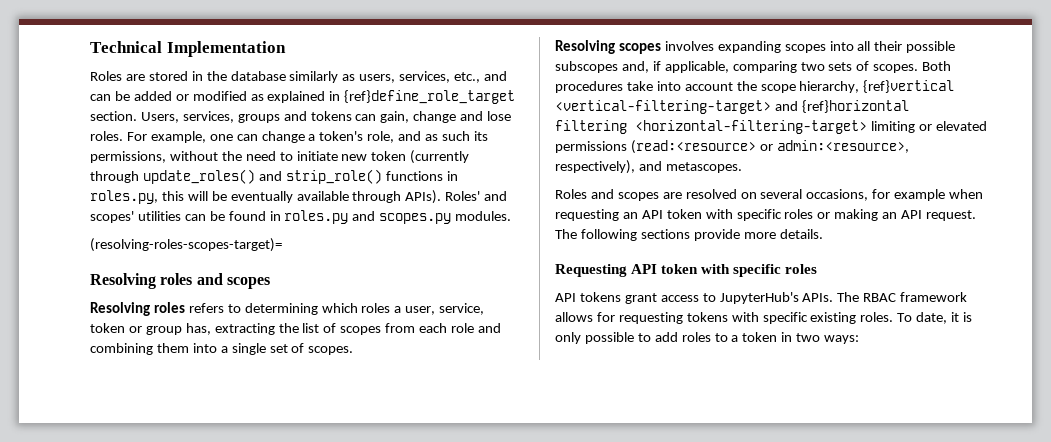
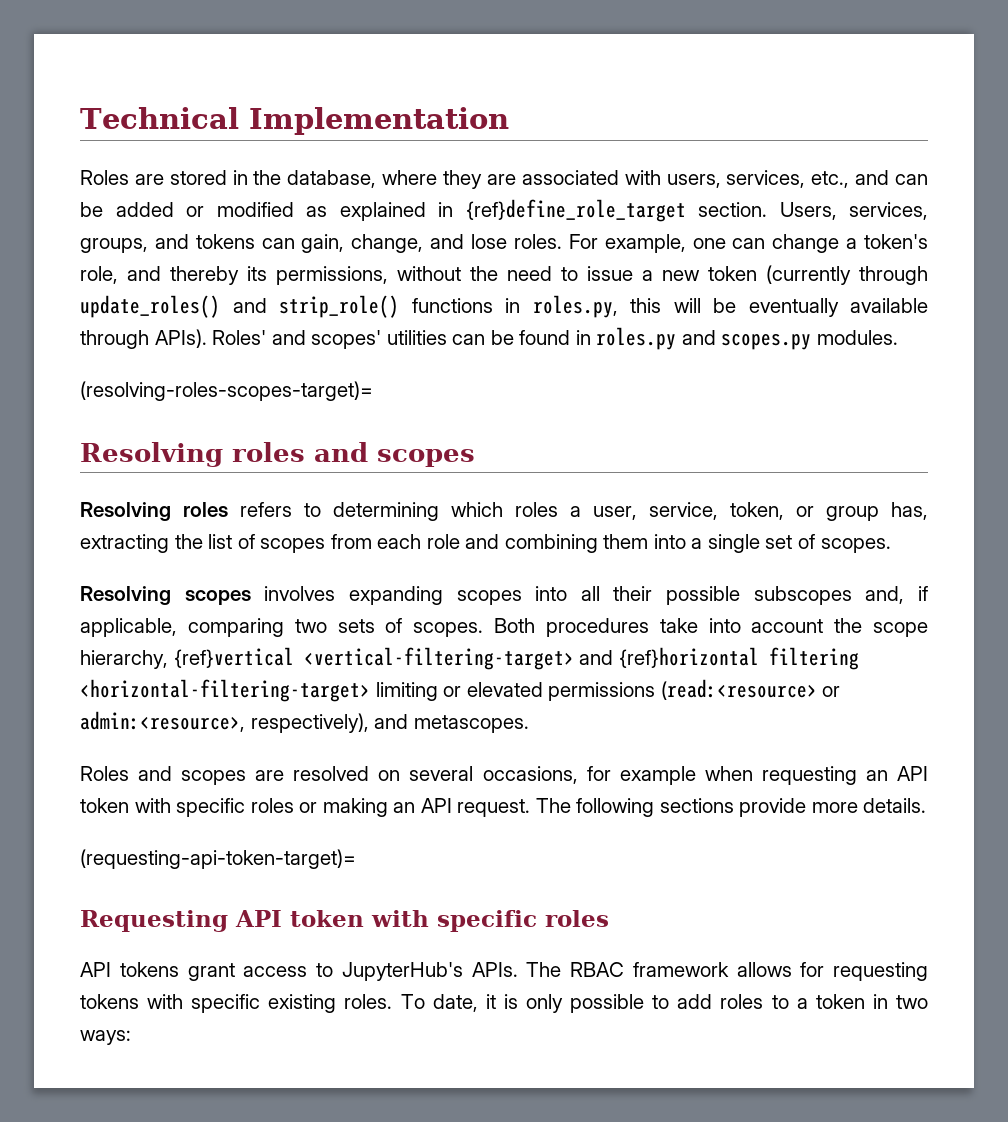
[230,71,356,83] database similarly as -> [287,170,661,189] database, where they are associated with
[237,114,280,123] groups -> [80,238,148,253] groups,
[413,111,457,123] change -> [351,234,424,253] change,
[425,131,471,141] as such -> [170,266,239,285] thereby
[296,151,338,161] initiate -> [587,266,653,281] issue a
[90,323,125,333] token -> [730,502,784,520] token,
(823, 234) none -> [80,849,356,869] // (requesting-api-token-target)=

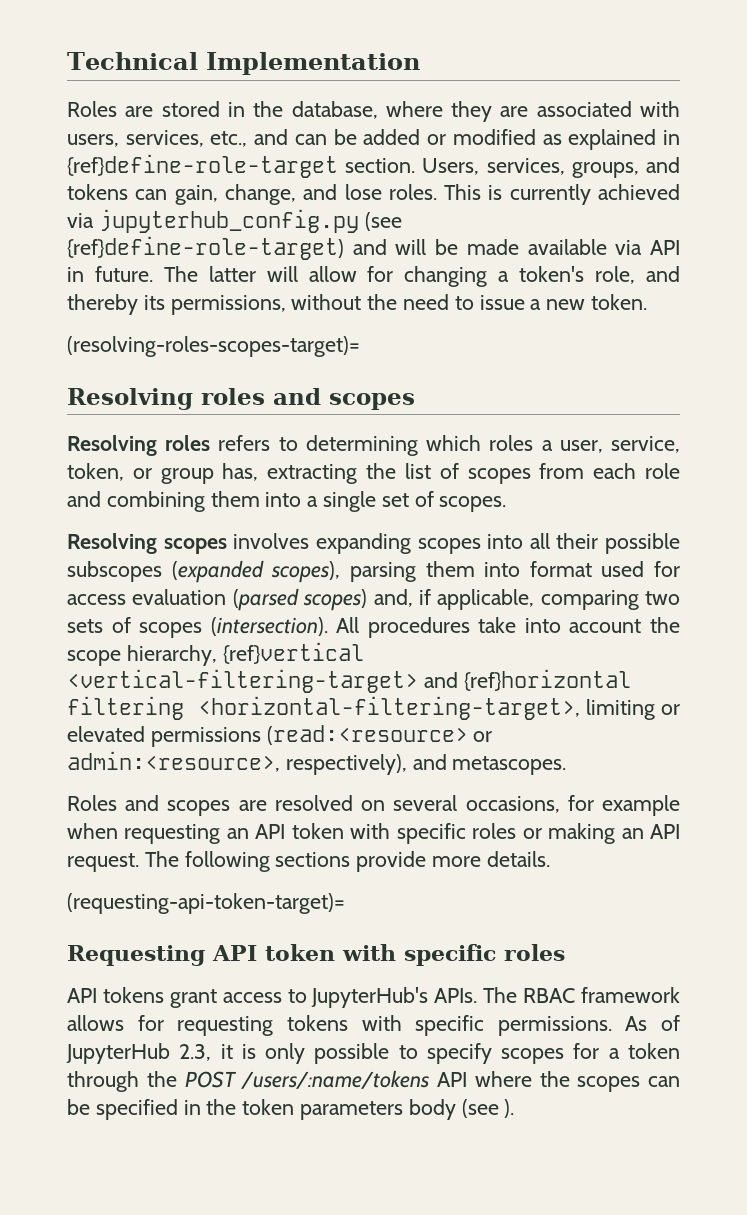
[465,199,686,222] {ref}define_role_target -> [67,154,338,178] {ref}define-role-target
[568,234,840,253] For example, one can change -> [444,184,680,205] [67,209,402,233] [67,236,680,260] [67,266,488,287] This is currently achieved via jupyterhub_config.py (see {ref}define-role-target) and will be made available via API in future. The latter will allow for changing
[708,265,928,285] [80,295,928,318] [80,327,898,350] token (currently through update_roles() and strip_role() functions in roles.py, this will be eventually available through APIs). Roles' and scopes' utilities can be found in roles.py and scopes.py modules. -> [591,294,648,310] token.
(852, 595) none -> [171,560,680,583] [67,588,368,611] (expanded scopes), parsing them into format used for access evaluation (parsed scopes)
[413,618,535,637] scopes. Both -> [139,617,360,638] scopes (intersection). All
[80,679,370,702] <horizontal-filtering-target> -> [197,696,580,720] <horizontal-filtering-target>,
[268,994,478,1013] existing roles. To date, -> [497,1015,680,1036] [66,1043,212,1064] permissions. As of JupyterHub 2.3,
[677,994,928,1009] [80,1030,131,1045] add roles to a token in two ways: -> [426,1043,680,1064] [67,1070,680,1092] [67,1099,515,1120] specify scopes for a token through the POST /users/:name/tokens API where the scopes can be specified in the token parameters body (see ).

